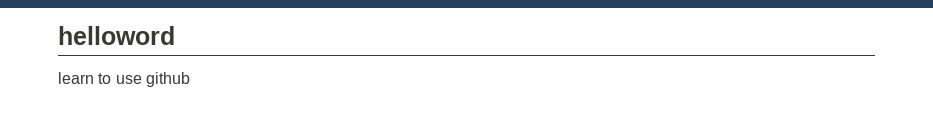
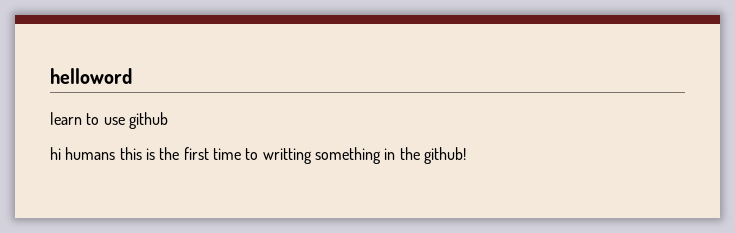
(190, 79) none -> [50,147,466,164] // hi humans this is the first time to writting something in the github!

